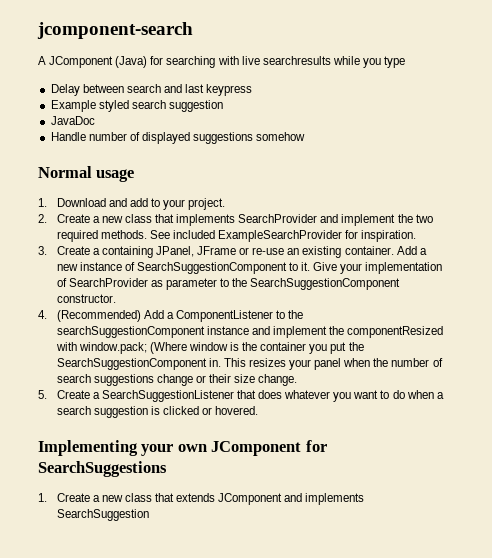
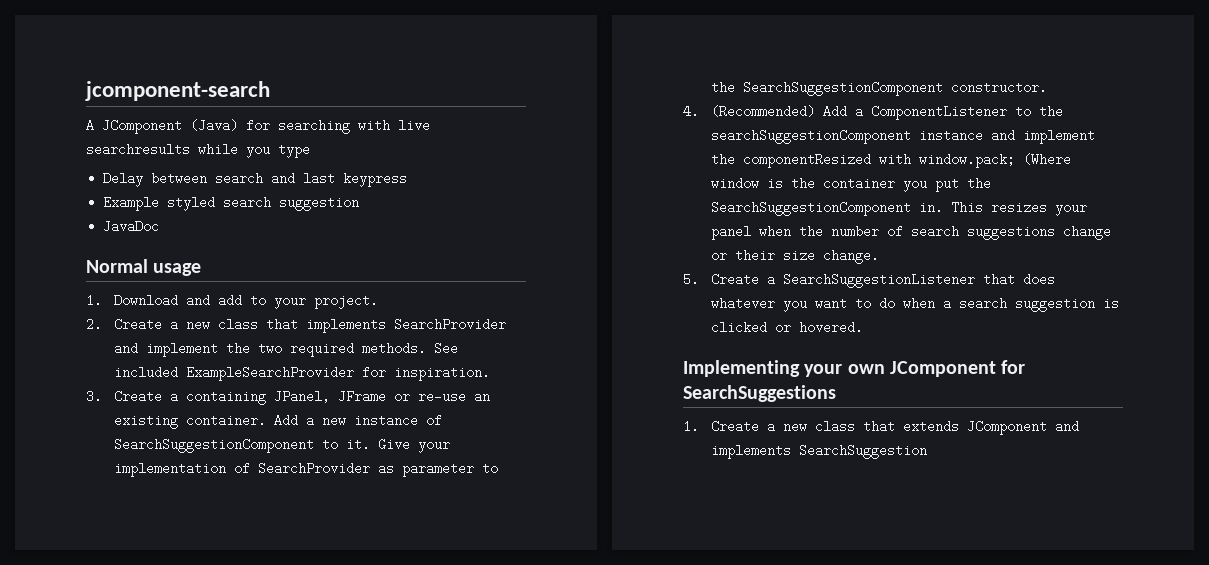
[50,132,306,144] // Handle number of displayed suggestions somehow -> (160, 226) none

